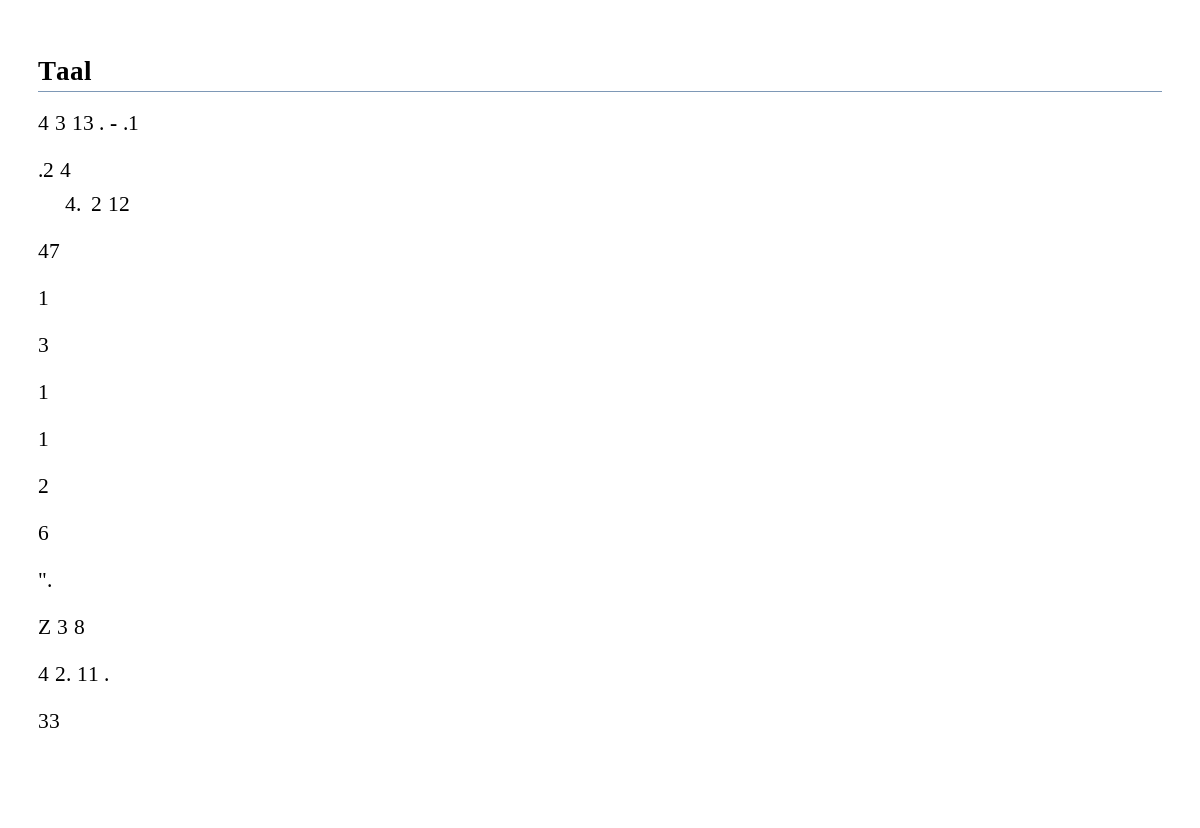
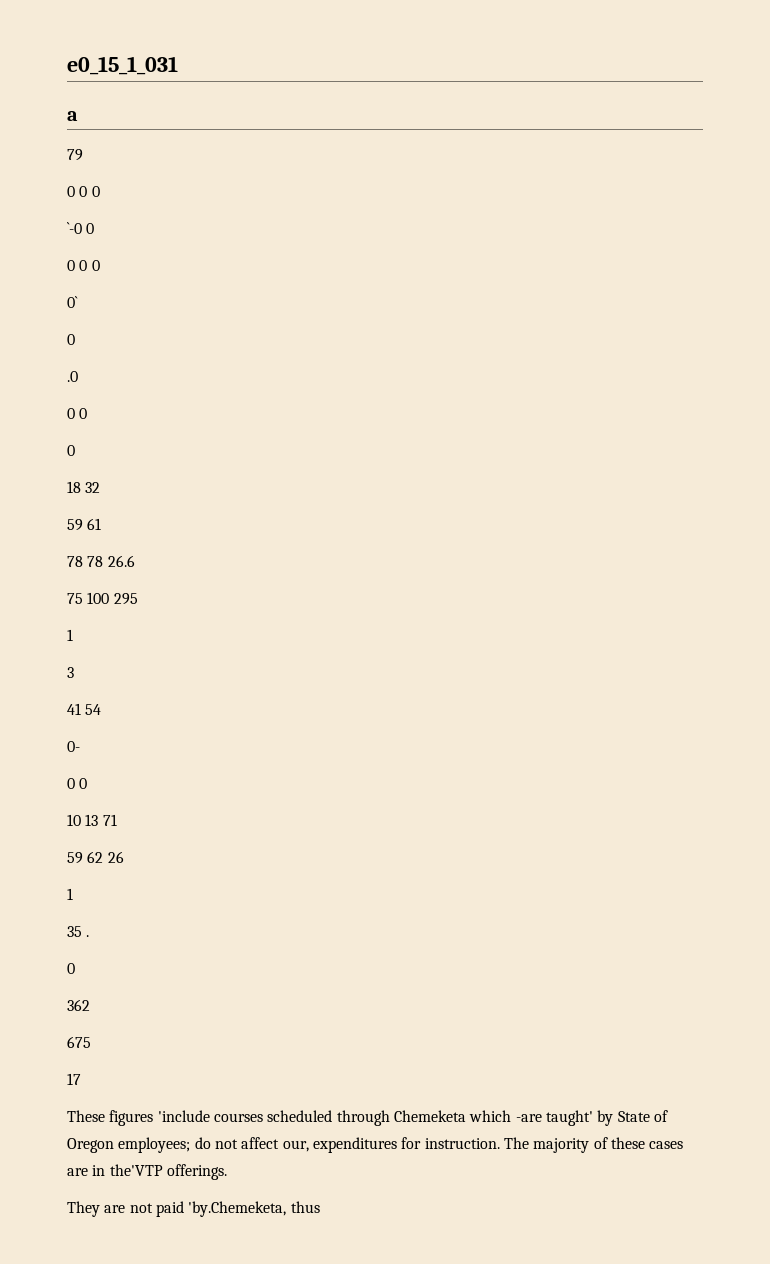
[38,61,92,80] [38,116,140,130] [38,163,71,177] [64,197,131,211] [38,244,60,258] [38,291,49,305] [38,338,49,352] [38,385,49,399] [38,432,49,446] [38,479,49,493] [38,526,49,540] [38,573,52,587] [38,620,85,634] [38,667,110,681] [38,714,60,728] Taal // 4 3 13 . - .1 // .2 4 // 4. 2 12 // 47 // 1 // 3 // 1 // 1 // 2 // 6 // ". // Z 3 8 // 4 2. 11 . // 33 -> [67,56,178,75] [67,111,78,121] [67,149,83,161] [67,186,100,197] [67,222,95,234] [67,260,100,271] [67,296,78,308] [67,334,75,345] [67,371,78,382] [67,408,88,419] [67,445,75,456] [67,481,101,493] [67,518,102,531] [67,555,135,567] [67,592,138,605] [67,629,73,641] [67,667,74,678] [67,703,102,715] [67,741,80,752] [67,778,88,789] [67,814,117,826] [67,851,124,864] [67,888,73,900] [67,926,90,937] [67,963,75,974] [67,999,90,1011] [67,1036,91,1048] [67,1073,81,1085] [67,1110,668,1126] [67,1137,684,1153] [67,1164,227,1180] [67,1201,320,1217] e0_15_1_031 // a // 79 // 0 0 0 // `-0 0 // 0 0 0 // 0` // 0 // .0 // 0 0 // 0 // 18 32 // 59 61 // 78 78 26.6 // 75 100 295 // 1 // 3 // 41 54 // 0- // 0 0 // 10 13 71 // 59 62 26 // 1 // 35 . // 0 // 362 // 675 // 17 // These figures 'include courses scheduled through Chemeketa which -are taught' by State of Oregon employees; do not affect our, expenditures for instruction. The majority of these cases are in the'VTP offerings. // They are not paid 'by.Chemeketa, thus

